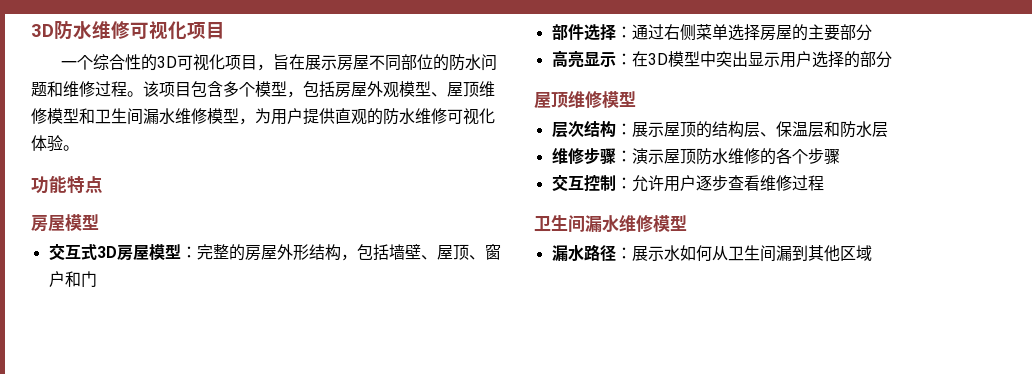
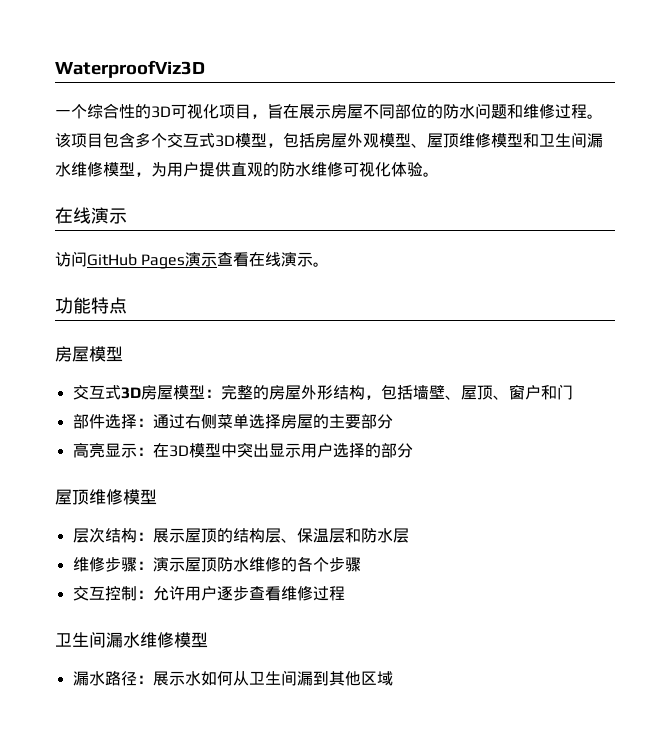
[31,21,225,40] 3D防水维修可视化项目 -> [55,60,205,78] WaterproofViz3D
(255, 89) none -> [167,133,235,148] 交互式3D
(79, 148) none -> [55,207,127,224] [55,251,330,269] // 在线演示 // 访问GitHub Pages演示查看在线演示。

